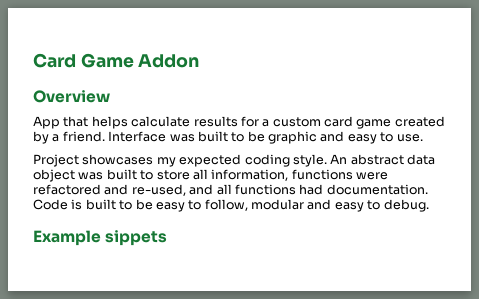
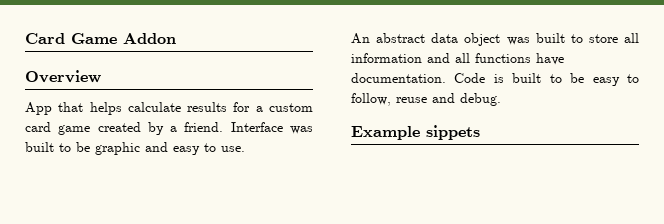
[33,154,327,167] Project showcases my expected coding style. -> (245, 149) none
[211,169,388,181] [33,184,186,196] information, functions were refactored and re-used, -> [351,53,422,63] information
[299,184,324,195] had -> [536,53,564,65] have
[251,199,381,212] modular and easy to -> [396,93,455,103] reuse and

